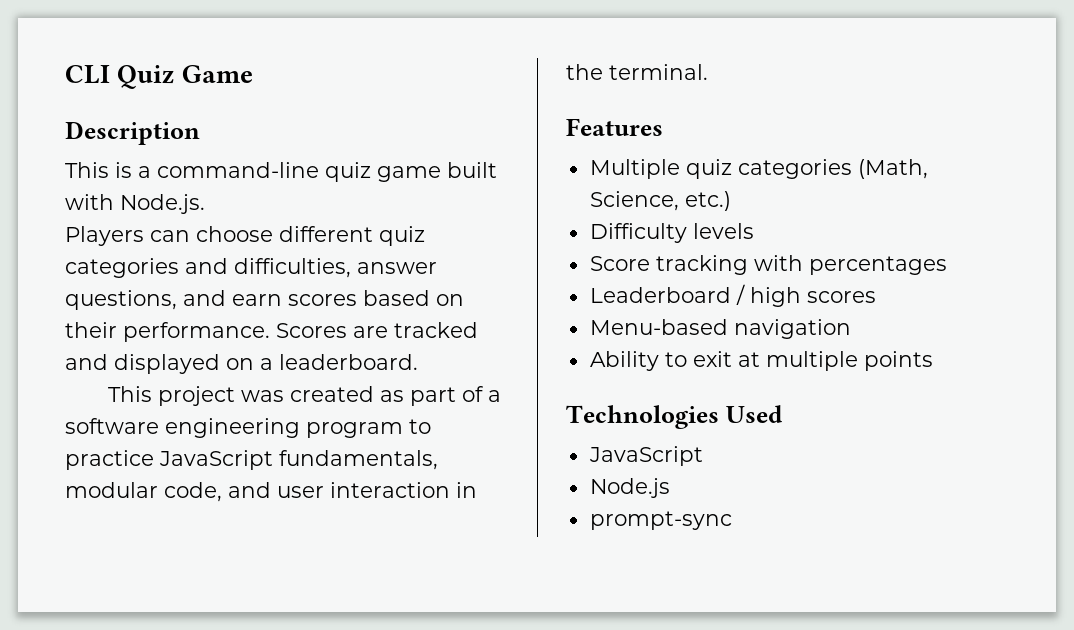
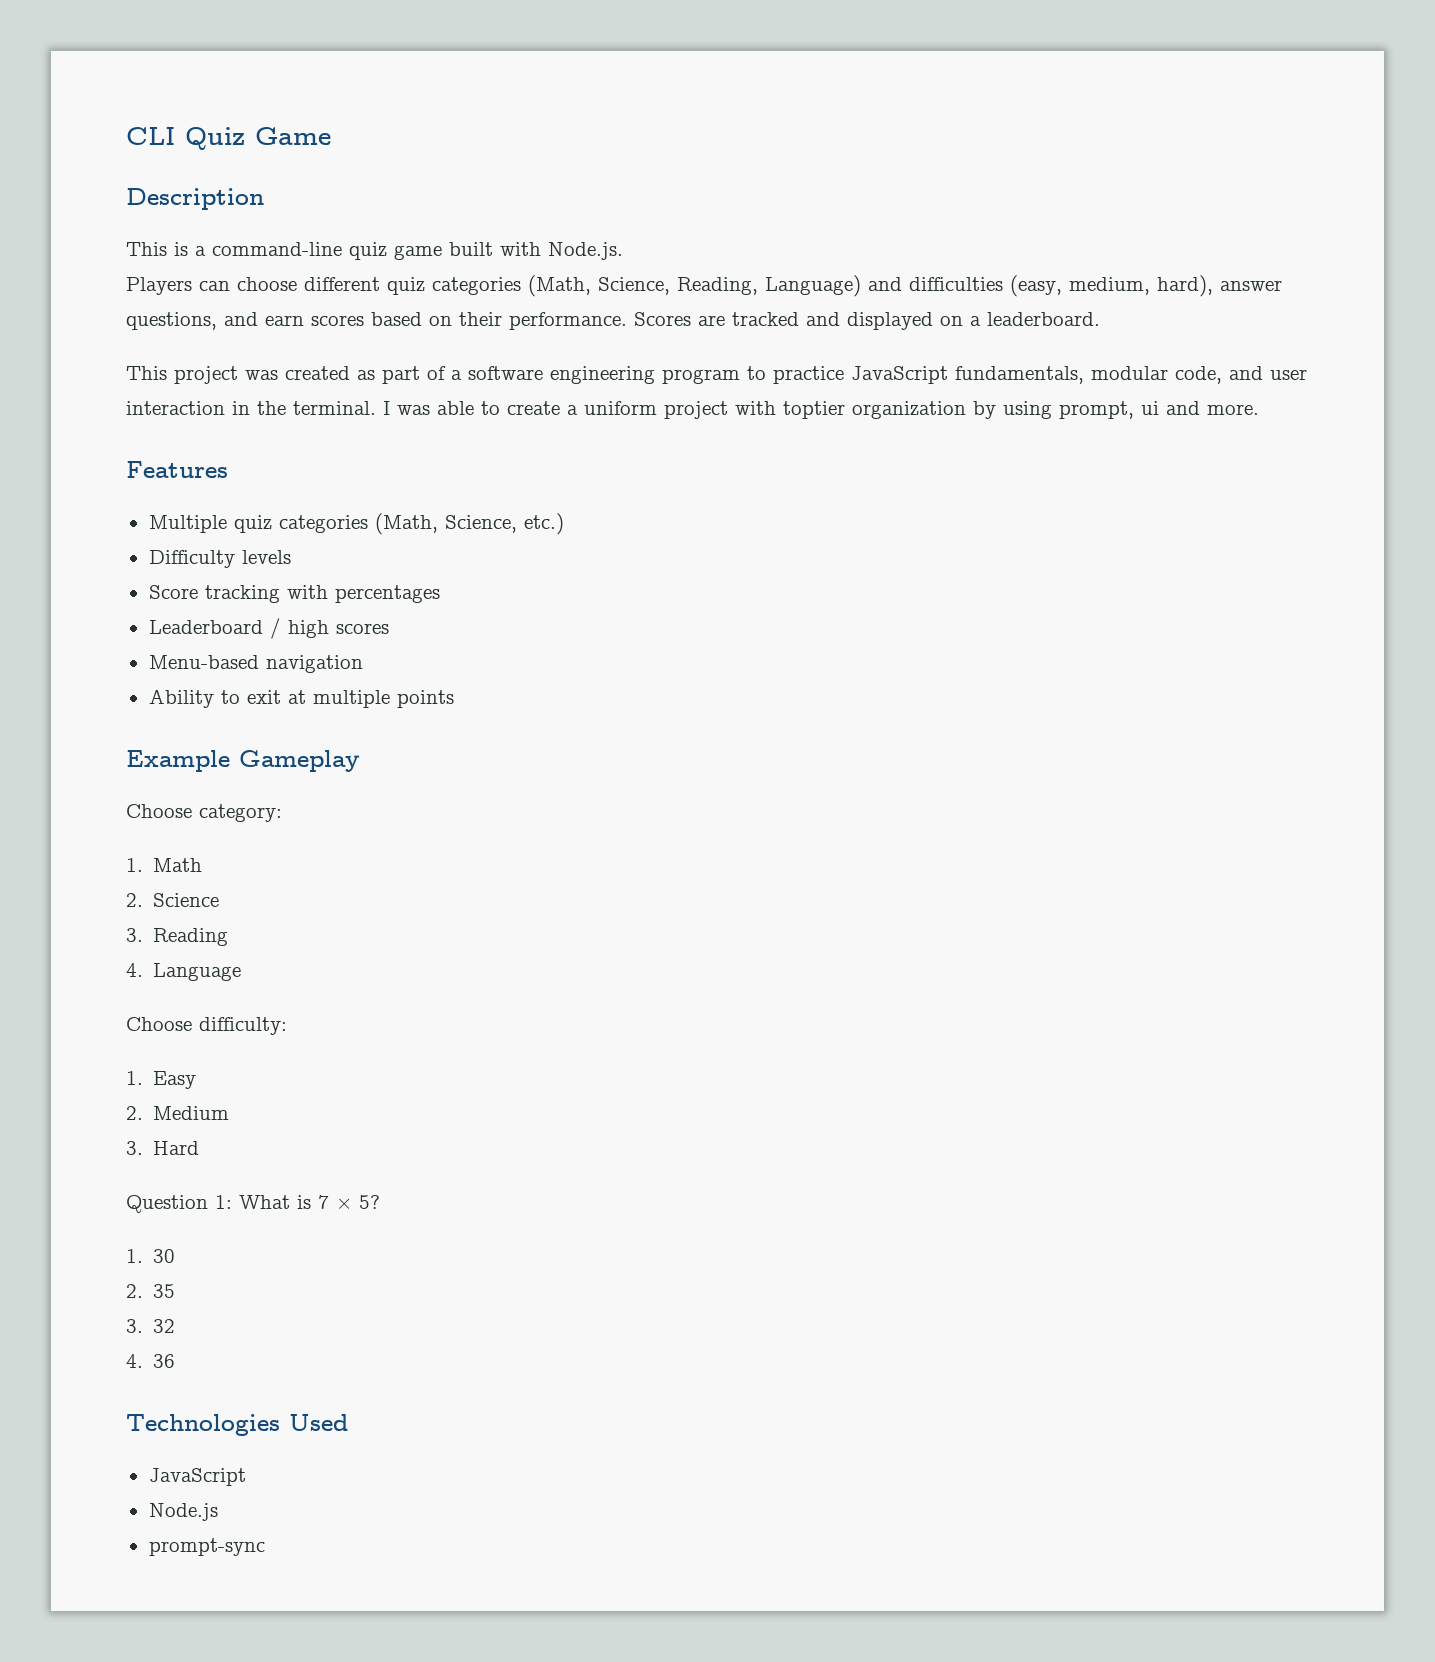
[185,258,351,278] and difficulties, -> [528,275,1213,297] (Math, Science, Reading, Language) and difficulties (easy, medium, hard),
(708, 72) none -> [383,401,1259,419] I was able to create a uniform project with toptier organization by using prompt, ui and more.
(933, 361) none -> [126,750,360,772] [126,804,282,822] [126,858,203,872] [126,893,220,907] [126,928,229,946] [126,963,242,981] [126,1017,287,1035] [126,1071,197,1089] [126,1106,230,1120] [126,1141,200,1155] [126,1195,380,1213] [126,1249,176,1263] [126,1284,176,1298] [126,1319,176,1333] [126,1354,176,1368] // Example Gameplay // Choose category: // 1. Math // 2. Science // 3. Reading // 4. Language // Choose difficulty: // 1. Easy // 2. Medium // 3. Hard // Question 1: What is 7 × 5? // 1. 30 // 2. 35 // 3. 32 // 4. 36

